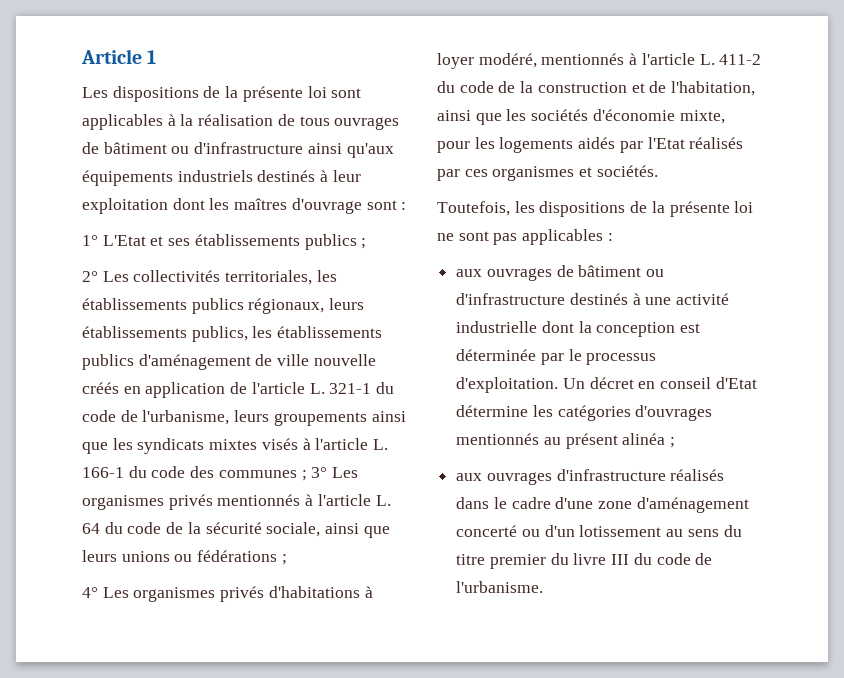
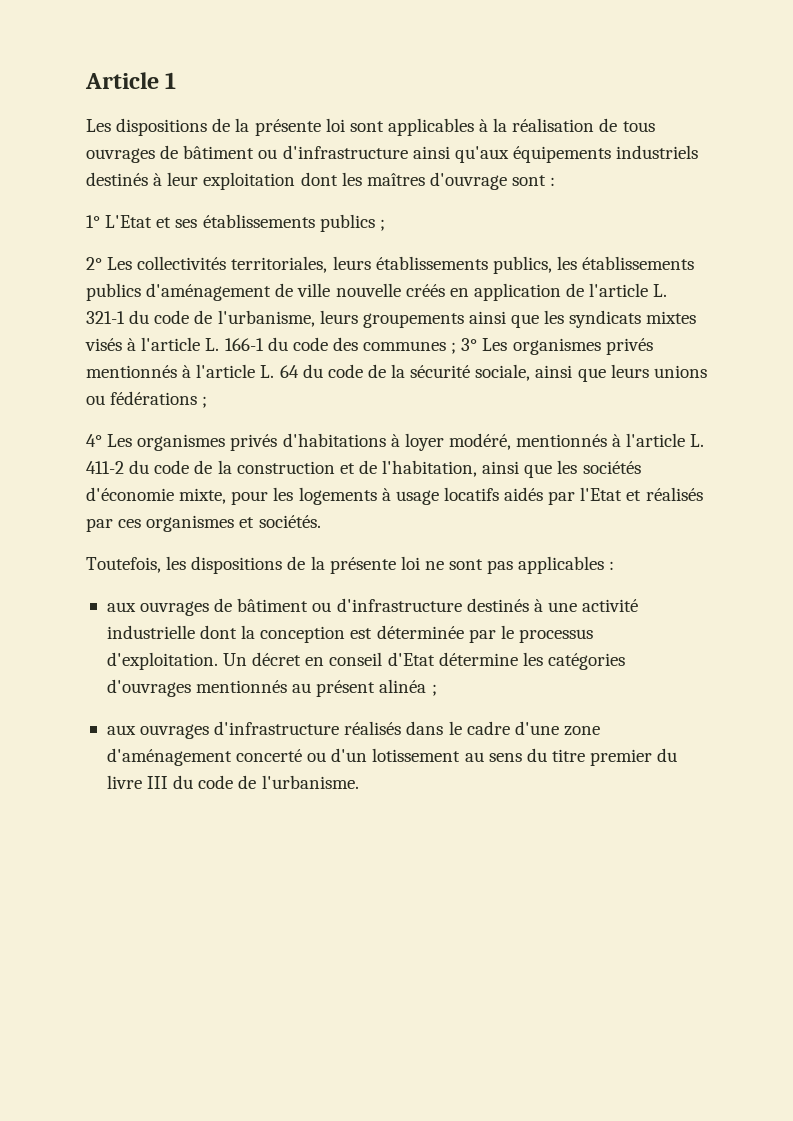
[316,270,337,282] [82,298,325,314] les établissements publics régionaux, -> (328, 264) none
(574, 145) none -> [381,487,499,505] à usage locatifs
(685, 143) none -> [626,490,642,501] et

